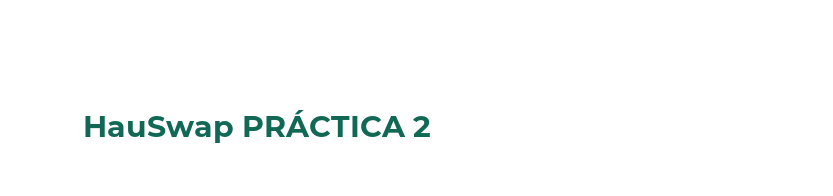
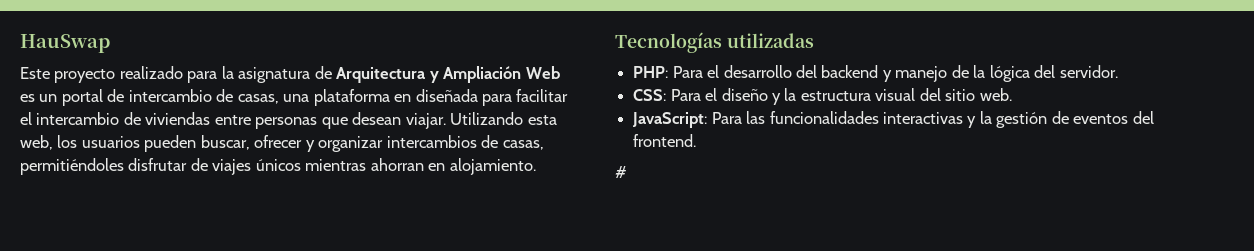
[242,110,432,137] PRÁCTICA 2 -> [20,66,560,83] [20,89,569,106] [20,112,557,129] [20,135,544,152] [20,158,536,175] [615,32,814,53] [633,65,1118,82] [633,88,1012,105] [632,111,1154,128] [633,134,697,147] [615,166,627,178] // Este proyecto realizado para la asignatura de Arquitectura y Ampliación Web es un portal de intercambio de casas, una plataforma en diseñada para facilitar el intercambio de viviendas entre personas que desean viajar. Utilizando esta web, los usuarios pueden buscar, ofrecer y organizar intercambios de casas, permitiéndoles disfrutar de viajes únicos mientras ahorran en alojamiento. // Tecnologías utilizadas // PHP: Para el desarrollo del backend y manejo de la lógica del servidor. // CSS: Para el diseño y la estructura visual del sitio web. // JavaScript: Para las funcionalidades interactivas y la gestión de eventos del frontend. // #

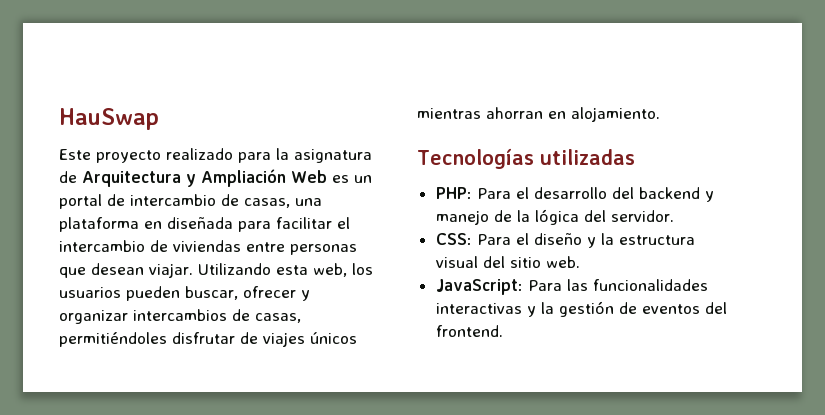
[615,166,627,178] // # -> (503, 331) none

